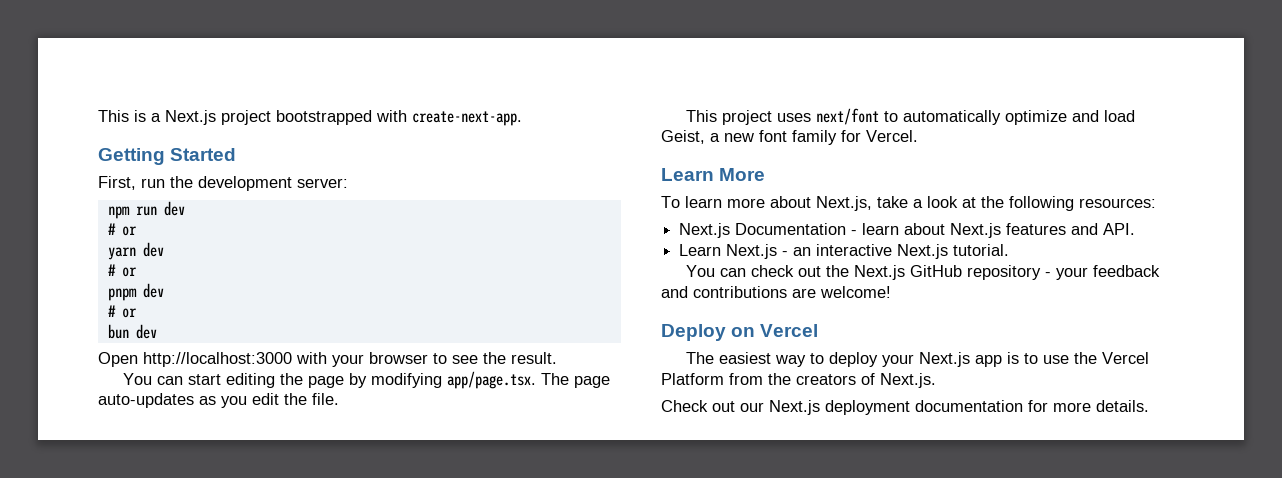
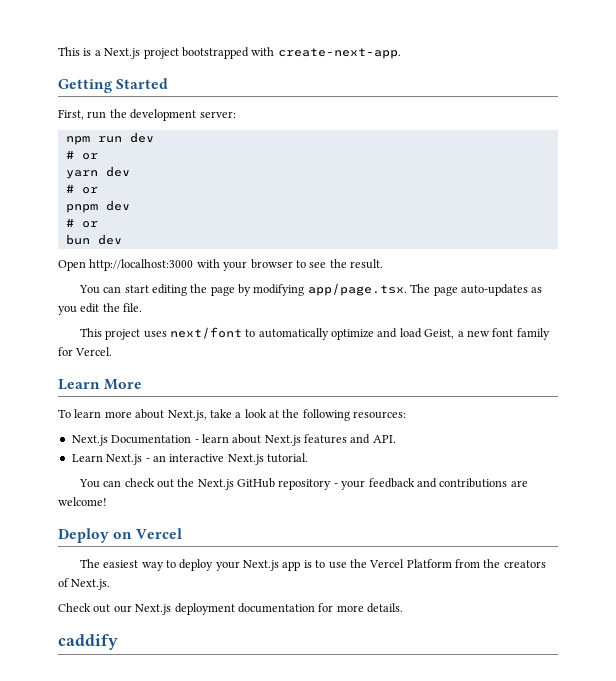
(1149, 406) none -> [58,634,118,650] // caddify

